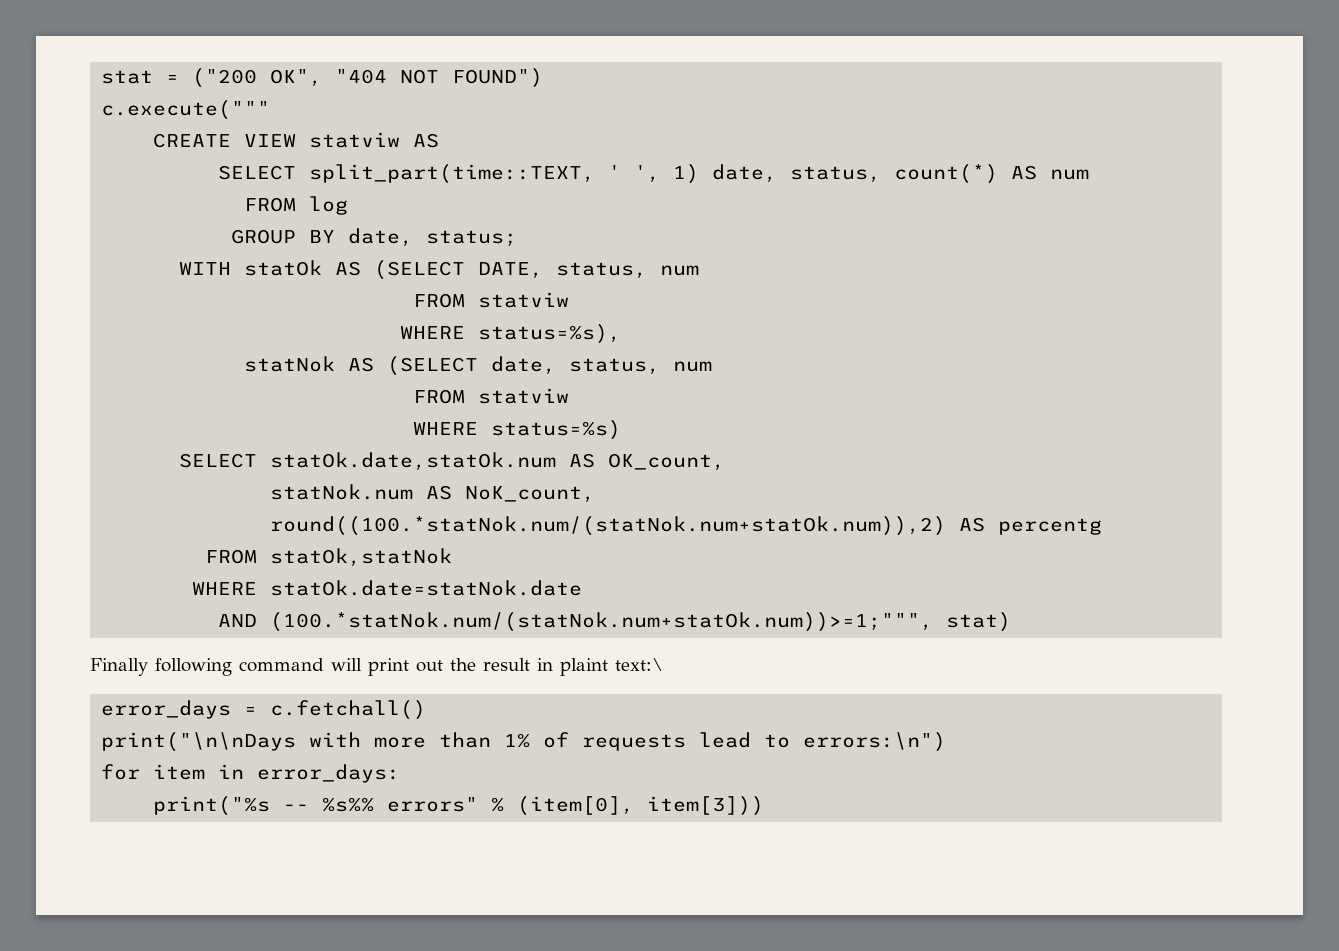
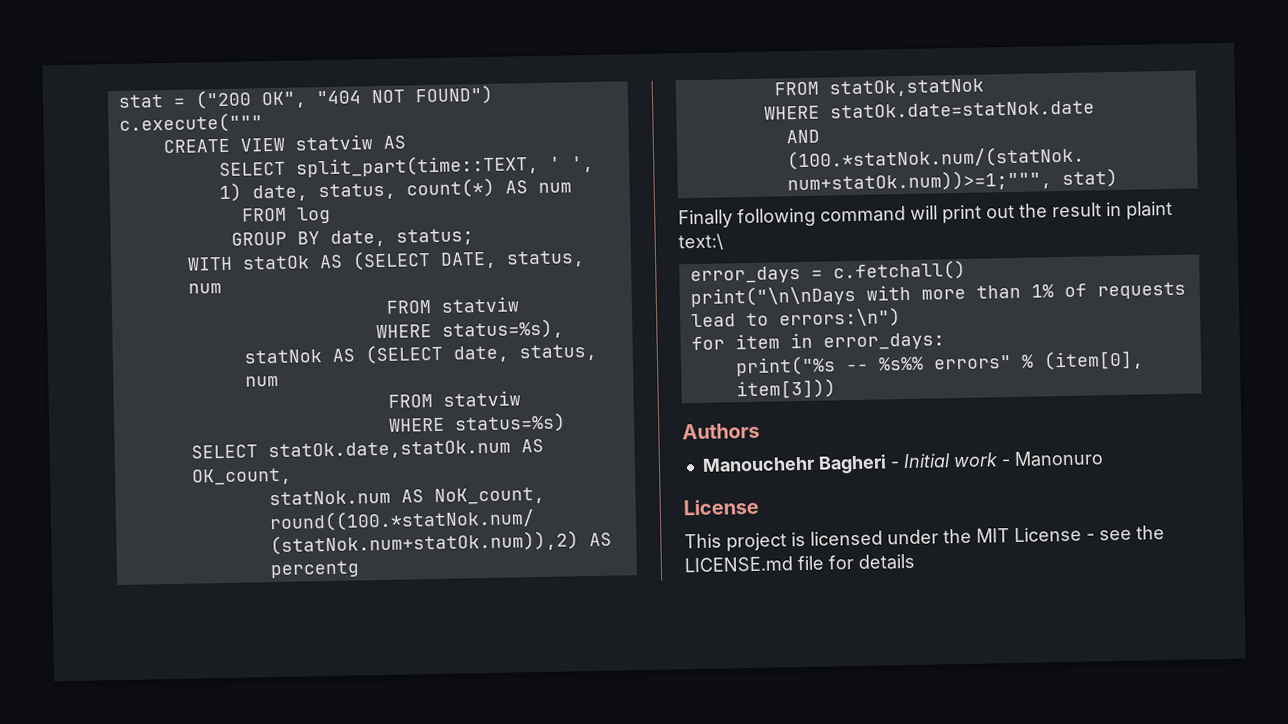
(765, 806) none -> [682,422,760,440] [701,450,1104,474] [683,498,759,516] [684,525,1165,552] [684,553,915,573] // Authors // Manouchehr Bagheri - Initial work - Manonuro // License // This project is licensed under the MIT License - see the LICENSE.md file for details

